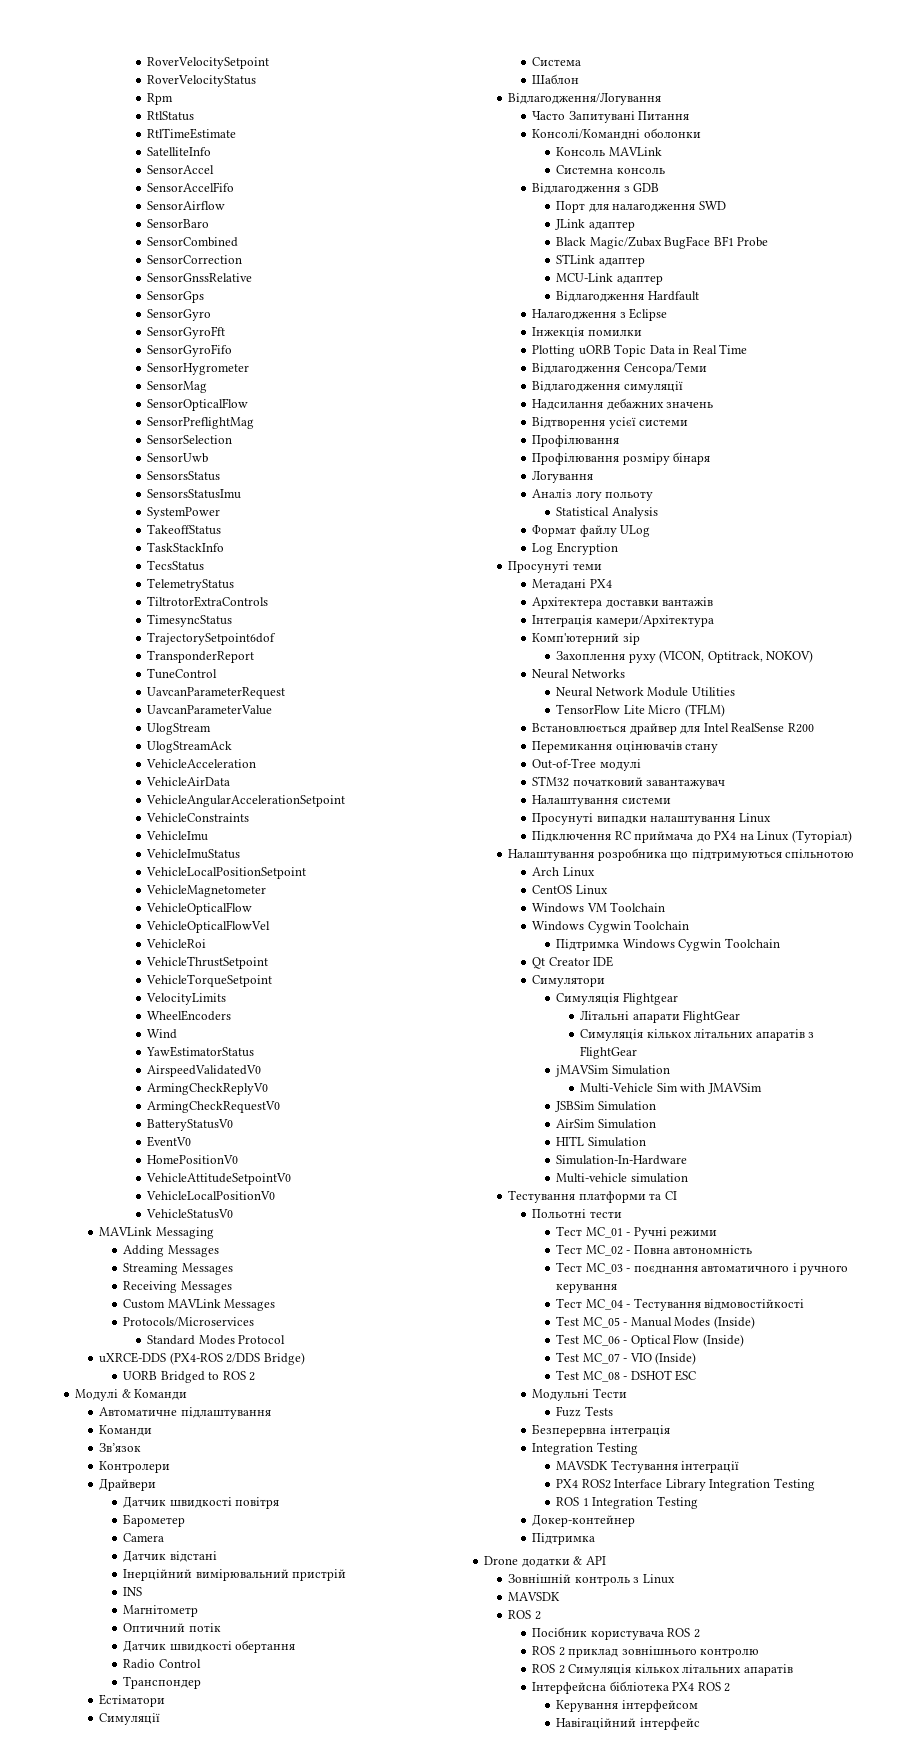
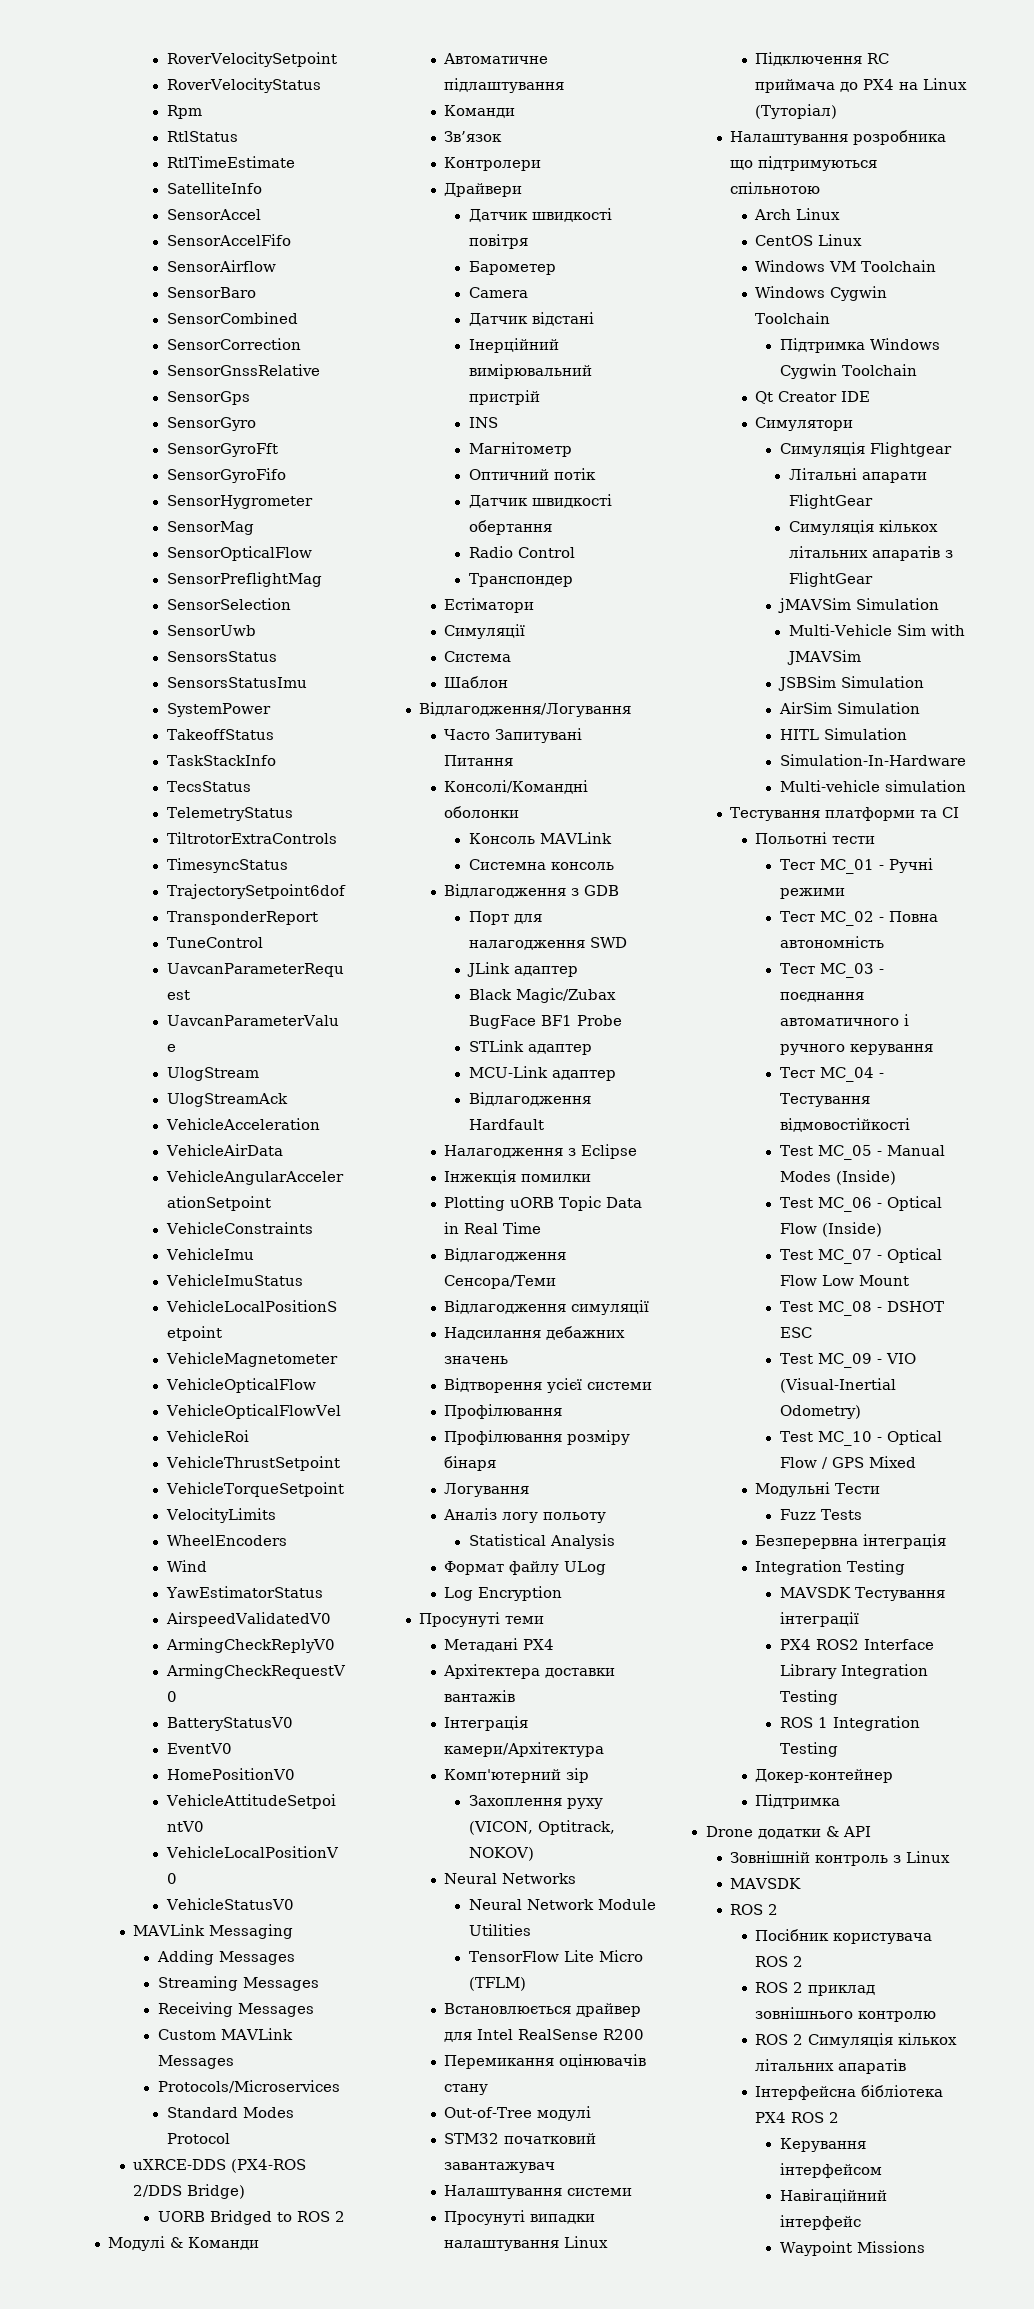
[629,1352,697,1365] VIO (Inside) -> [886,1248,942,1263] [779,1275,909,1286] Optical Flow Low Mount
(697, 1375) none -> [779,1353,916,1368] [779,1378,896,1393] [779,1405,861,1419] [779,1430,942,1446] [779,1456,916,1469] // Test MC_09 - VIO (Visual-Inertial Odometry) // Test MC_10 - Optical Flow / GPS Mixed
(700, 1724) none -> [779,2241,925,2256] // Waypoint Missions

